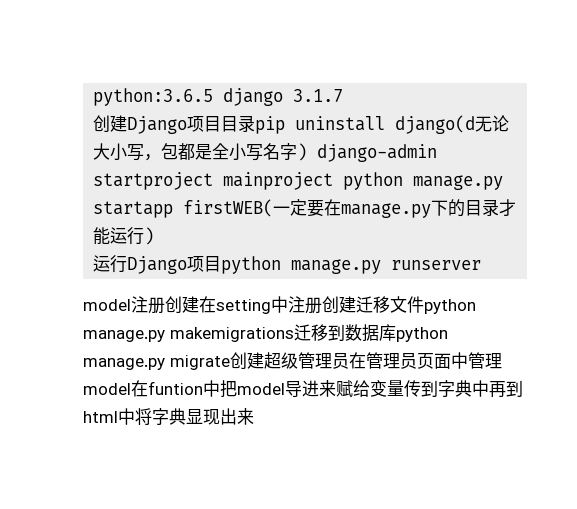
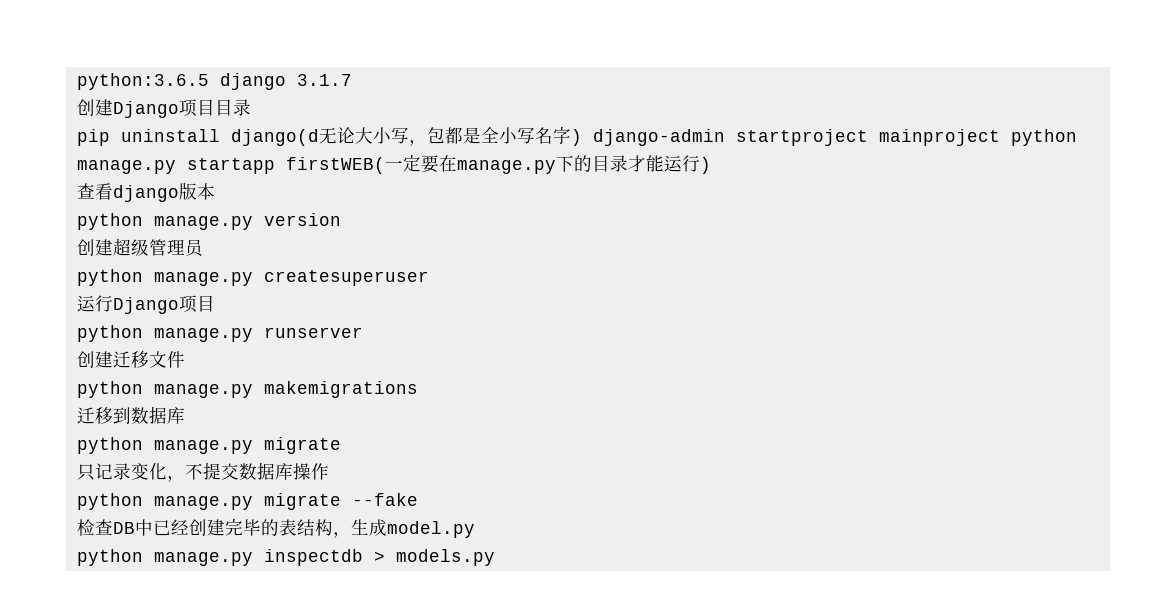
(256, 123) none -> (251, 107) //
[93,255,482,274] [83,296,476,314] [83,324,448,342] [83,352,502,370] [83,380,523,398] [83,408,254,425] 运行Django项目python manage.py runserver // model注册创建在setting中注册创建迁移文件python manage.py makemigrations迁移到数据库python manage.py migrate创建超级管理员在管理员页面中管理model在funtion中把model导进来赋给变量传到字典中再到html中将字典显现出来 -> [76,182,215,202] [76,213,341,230] [76,238,204,257] [76,269,429,286] [76,295,215,314] [76,325,363,342] [76,351,185,368] [76,381,418,398] [76,406,185,424] [76,437,341,454] [76,462,329,482] [76,493,418,510] [76,518,475,538] [76,549,495,566] 查看django版本 // python manage.py version // 创建超级管理员 // python manage.py createsuperuser // 运行Django项目 // python manage.py runserver // 创建迁移文件 // python manage.py makemigrations // 迁移到数据库 // python manage.py migrate // 只记录变化，不提交数据库操作 // python manage.py migrate --fake // 检查DB中已经创建完毕的表结构，生成model.py // python manage.py inspectdb > models.py

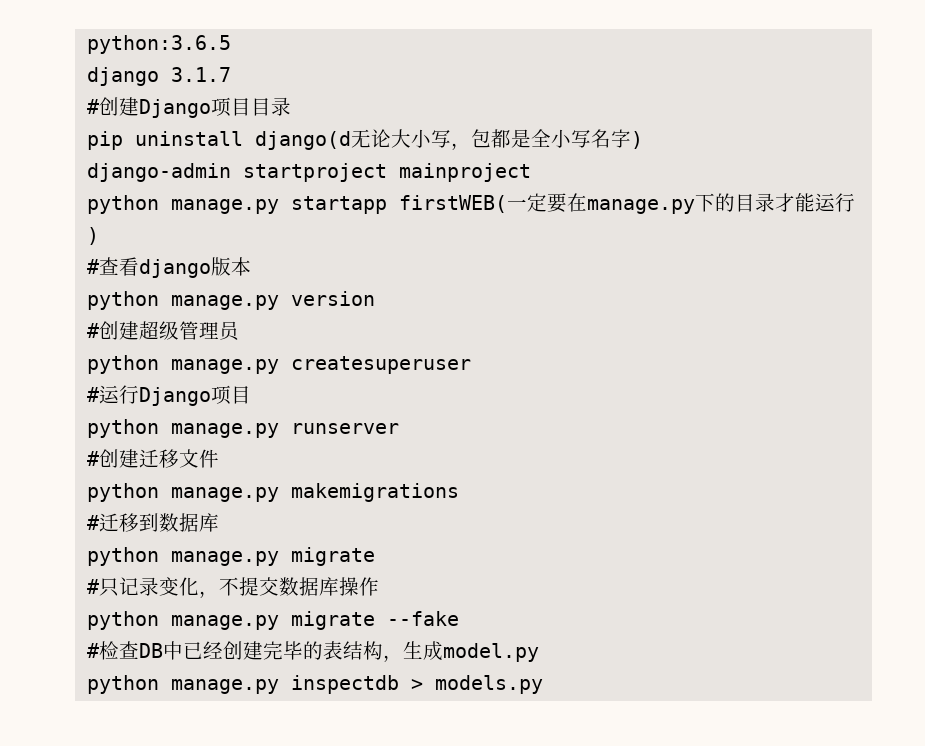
(209, 81) none -> (232, 44) //
(352, 80) none -> [87,99,100,114] #
(582, 137) none -> (644, 140) //
(1000, 137) none -> (532, 172) //
(711, 165) none -> [87,259,100,274] #
(341, 219) none -> [87,323,100,338] #
(429, 278) none -> [87,387,100,402] #
(363, 332) none -> [87,451,100,466] #
(418, 389) none -> [87,515,100,530] #
(341, 445) none -> [87,579,100,594] #
(418, 499) none -> [87,643,100,658] #

